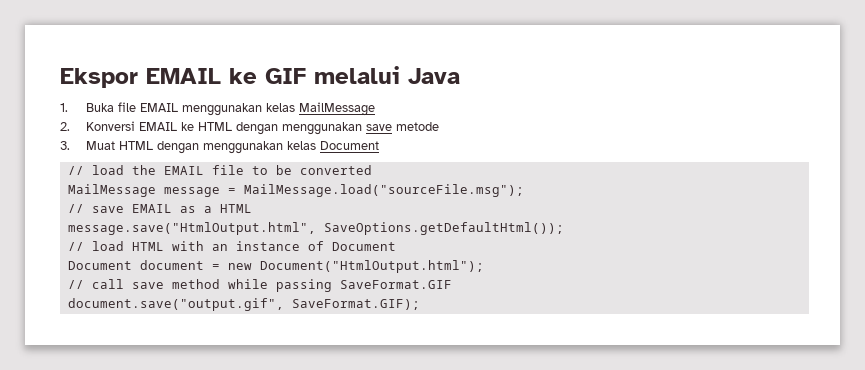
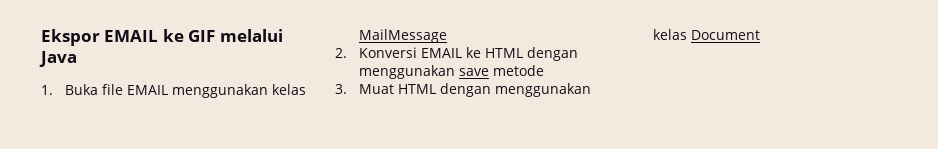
[67,165,372,175] [67,184,524,197] [67,204,252,213] [67,222,564,235] [67,241,396,251] [67,260,484,273] [67,279,452,292] [67,298,420,311] // // load the EMAIL file to be converted // MailMessage message = MailMessage.load("sourceFile.msg"); // // save EMAIL as a HTML // message.save("HtmlOutput.html", SaveOptions.getDefaultHtml()); // // load HTML with an instance of Document // Document document = new Document("HtmlOutput.html"); // // call save method while passing SaveFormat.GIF // document.save("output.gif", SaveFormat.GIF); -> (761, 35) none

